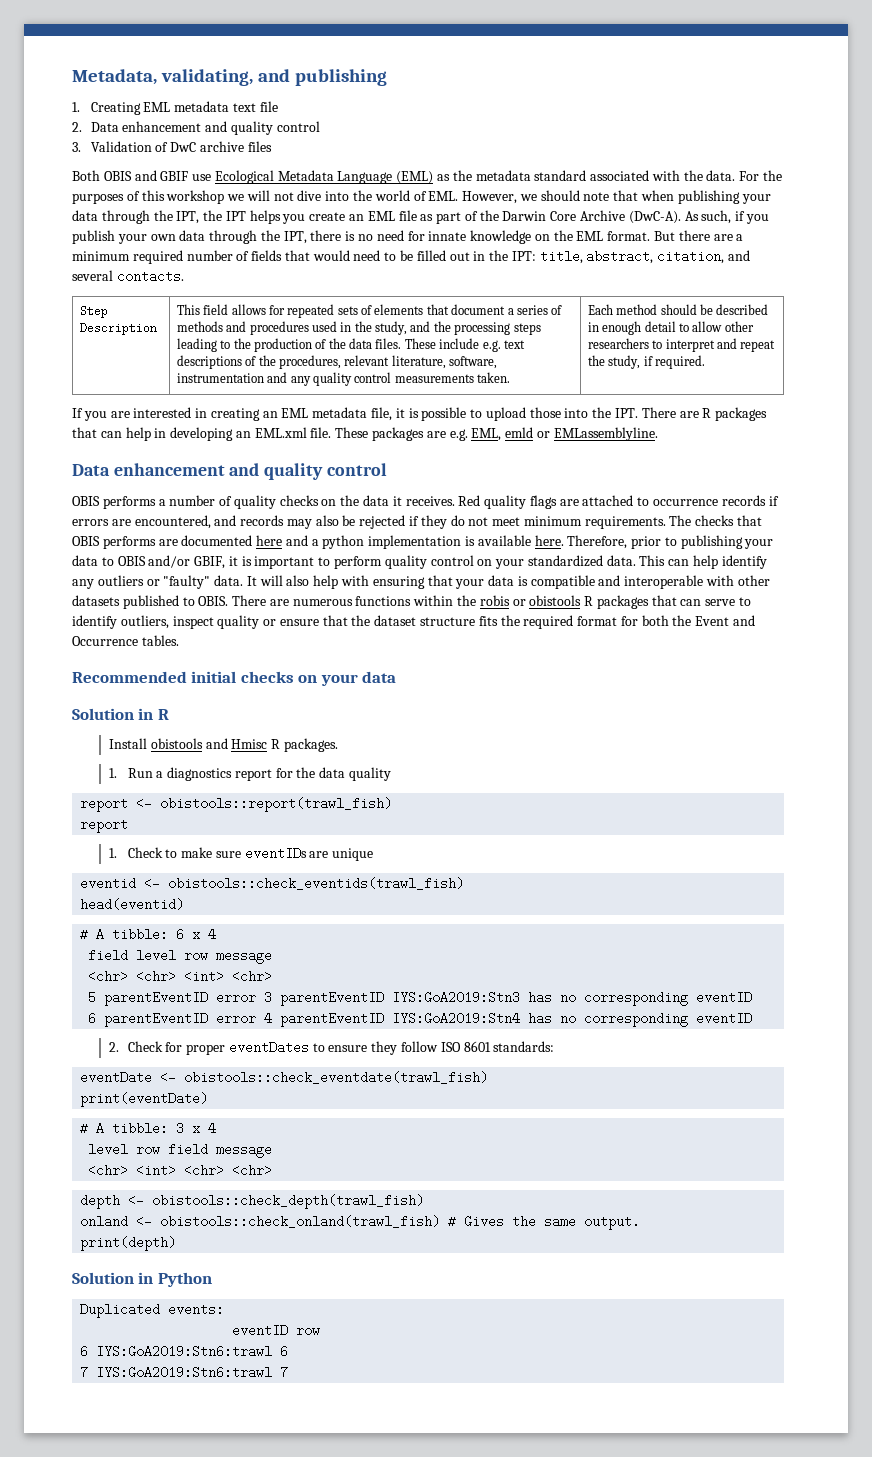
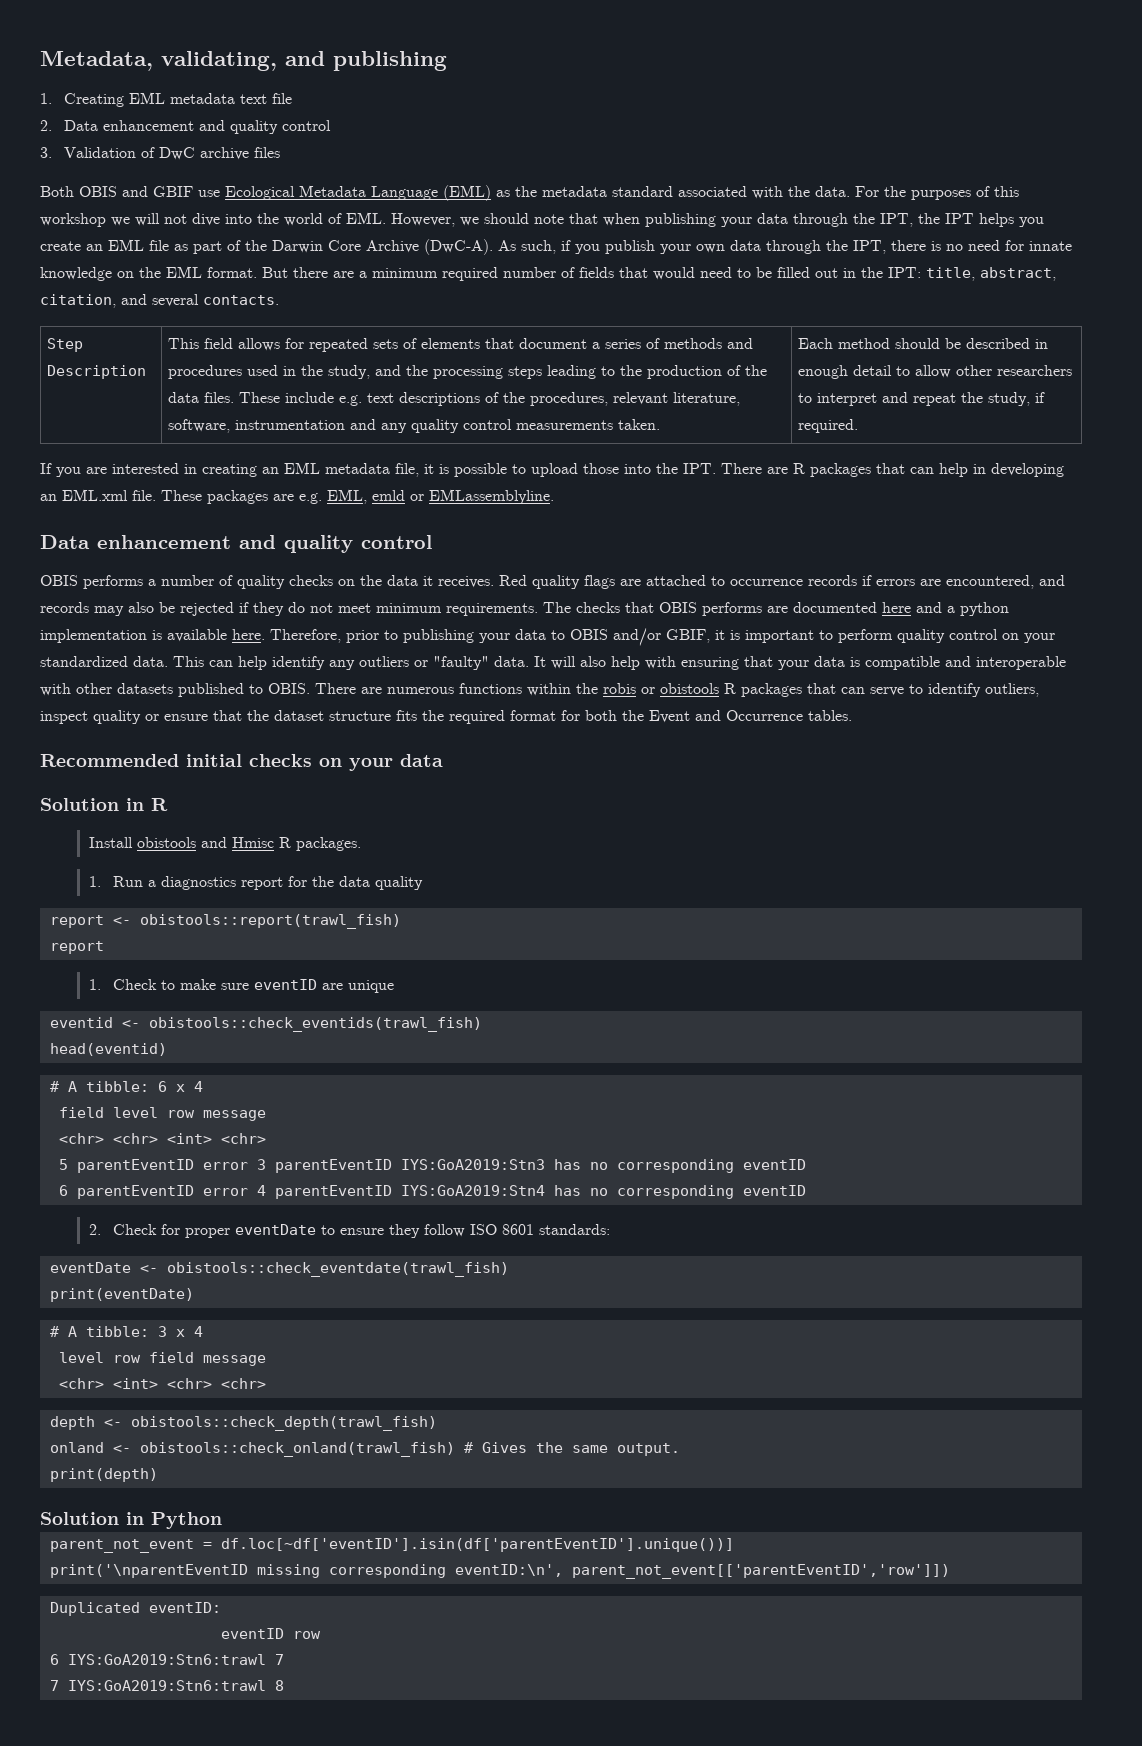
[244,847,307,860] eventIDs -> [254,979,318,990] eventID
[228,1041,309,1054] eventDates -> [235,1224,317,1235] eventDate
(212, 1279) none -> [49,1538,734,1553] [49,1564,950,1579] // parent_not_event = df.loc[~df['eventID'].isin(df['parentEventID'].unique())] // print('\nparentEventID missing corresponding eventID:\n', parent_not_event[['parentEventID','row']])
[168,1303,225,1316] events: -> [148,1602,221,1613] eventID:
[280,1345,289,1358] 6 -> [274,1654,284,1665] 7
[280,1366,289,1379] 7 -> [274,1680,284,1691] 8

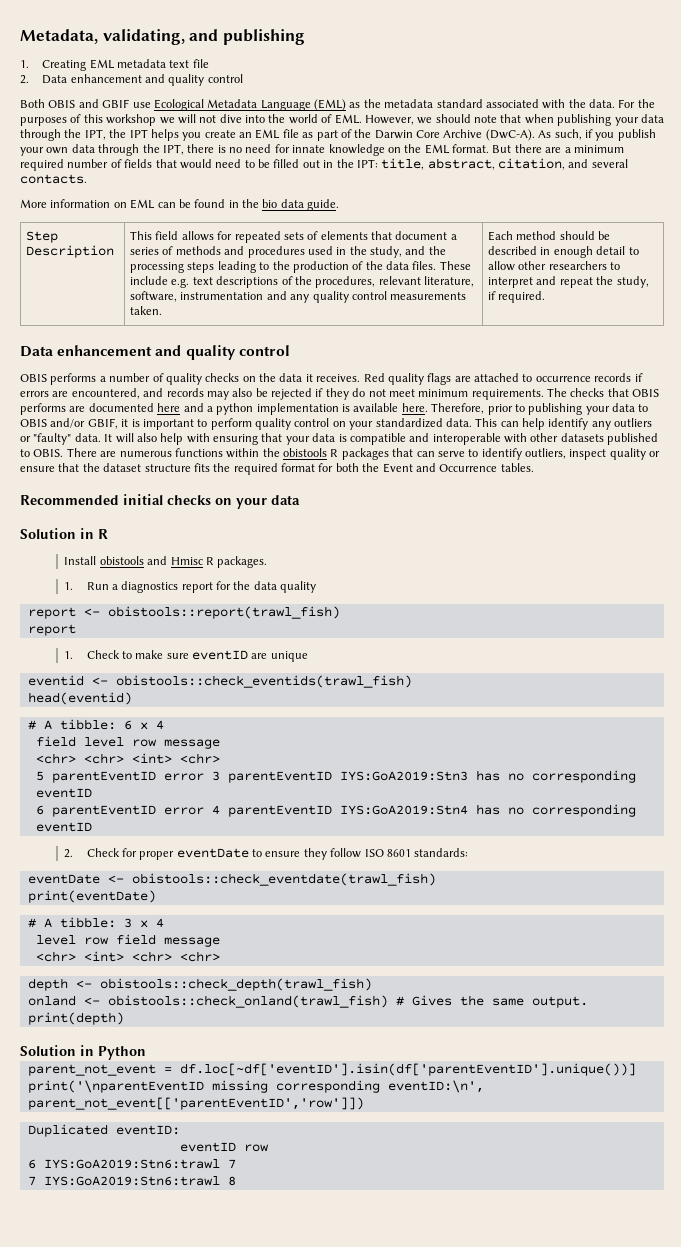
[40,147,281,160] // 3. Validation of DwC archive files -> (243, 78) none
(279, 300) none -> [20,199,340,211] // More information on EML can be found in the bio data guide.
[40,462,1064,477] [40,489,554,504] // If you are interested in creating an EML metadata file, it is possible to upload those into the IPT. There are R packages that can help in developing an EML.xml file. These packages are e.g. EML, emld or EMLassemblyline. -> (546, 297) none
[603,683,655,694] robis or -> (280, 452) none

